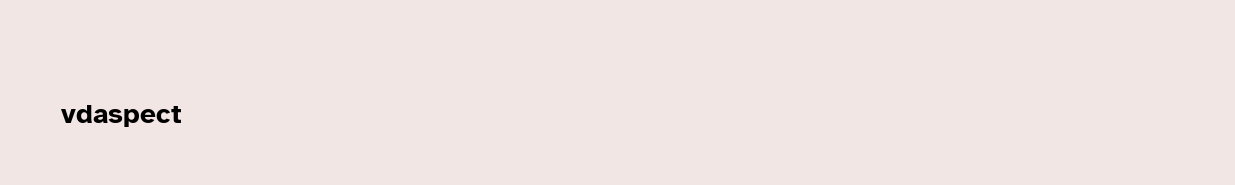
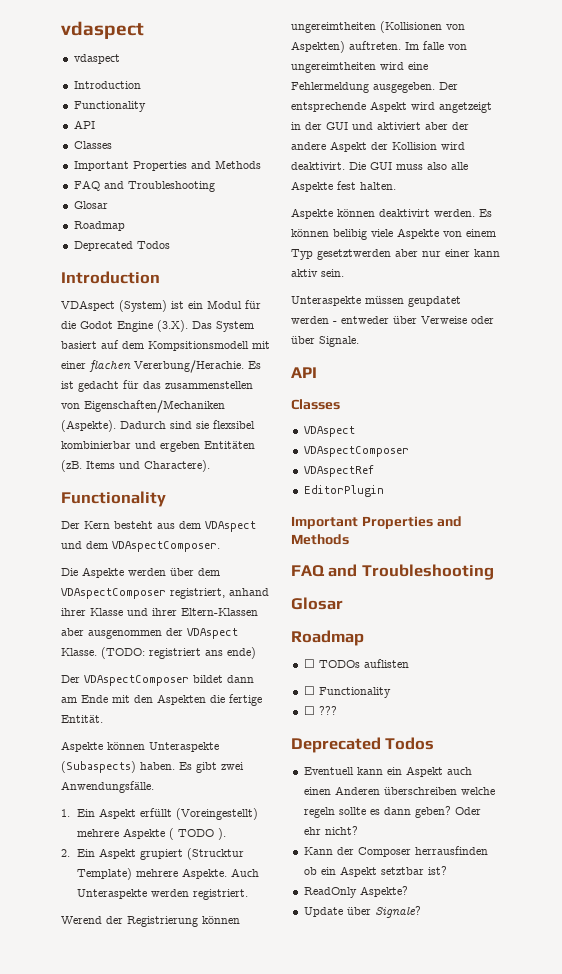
[61,105,182,127] vdaspect -> [61,21,144,39] [73,54,120,64] [73,81,141,89] [73,101,146,112] [73,120,95,129] [73,141,112,149] [73,160,261,171] [73,180,215,192] [73,201,108,209] [73,221,125,231] [73,241,170,251] [61,271,160,284] [61,300,261,312] [61,320,254,332] [61,340,270,351] [61,360,261,373] [61,380,253,392] [61,400,225,413] [61,420,255,432] [61,441,255,452] [61,460,210,472] [61,491,166,507] [61,521,256,532] [61,541,220,552] [61,567,220,578] [61,588,269,599] [61,608,258,616] [61,628,238,639] [61,647,256,659] [61,675,254,686] [61,694,262,706] [61,715,103,723] [61,741,219,752] [61,761,244,773] [61,781,154,793] [61,808,258,820] [76,828,226,840] [61,848,244,860] [76,868,259,880] [76,889,248,900] [61,916,240,927] [291,21,465,33] [291,41,467,53] [291,62,428,73] [291,82,458,93] [291,101,492,113] [291,122,469,130] [291,141,465,152] [291,162,468,170] [291,181,396,192] [291,208,492,219] [291,228,496,240] [291,249,500,260] [291,269,344,277] [291,296,461,307] [291,316,494,324] [291,336,359,347] [291,367,317,378] [291,399,340,410] [303,426,355,437] [303,446,409,457] [303,465,374,477] [303,485,384,497] [291,516,462,529] [291,534,349,545] [291,564,494,580] [291,597,343,610] [291,630,364,646] [303,659,409,668] [303,686,391,698] [303,706,337,715] [291,737,435,753] [303,766,472,777] [303,786,495,795] [303,806,481,818] [303,826,358,835] [303,846,488,857] [303,866,447,877] [303,886,408,898] [303,906,421,918] vdaspect // vdaspect // Introduction // Functionality // API // Classes // Important Properties and Methods // FAQ and Troubleshooting // Glosar // Roadmap // Deprecated Todos // Introduction // VDAspect (System) ist ein Modul für die Godot Engine (3.X). Das System basiert auf dem Kompsitionsmodell mit einer flachen Vererbung/Herachie. Es ist gedacht für das zusammenstellen von Eigenschaften/Mechaniken (Aspekte). Dadurch sind sie flexsibel kombinierbar und ergeben Entitäten (zB. Items und Charactere). // Functionality // Der Kern besteht aus dem VDAspect und dem VDAspectComposer. // Die Aspekte werden über dem VDAspectComposer registriert, anhand ihrer Klasse und ihrer Eltern-Klassen aber ausgenommen der VDAspect Klasse. (TODO: registriert ans ende) // Der VDAspectComposer bildet dann am Ende mit den Aspekten die fertige Entität. // Aspekte können Unteraspekte (Subaspects) haben. Es gibt zwei Anwendungsfälle. // 1. Ein Aspekt erfüllt (Voreingestellt) mehrere Aspekte ( TODO ). // 2. Ein Aspekt grupiert (Strucktur Template) mehrere Aspekte. Auch Unteraspekte werden registriert. // Werend der Registrierung können ungereimtheiten (Kollisionen von Aspekten) auftreten. Im falle von ungereimtheiten wird eine Fehlermeldung ausgegeben. Der entsprechende Aspekt wird angetzeigt in der GUI und aktiviert aber der andere Aspekt der Kollision wird deaktivirt. Die GUI muss also alle Aspekte fest halten. // Aspekte können deaktivirt werden. Es können belibig viele Aspekte von einem Typ gesetztwerden aber nur einer kann aktiv sein. // Unteraspekte müssen geupdatet werden - entweder über Verweise oder über Signale. // API // Classes // VDAspect // VDAspectComposer // VDAspectRef // EditorPlugin // Important Properties and Methods // FAQ and Troubleshooting // Glosar // Roadmap // ☐ TODOs auflisten // ☐ Functionality // ☐ ??? // Deprecated Todos // Eventuell kann ein Aspekt auch einen Anderen überschreiben welche regeln sollte es dann geben? Oder ehr nicht? // Kann der Composer herrausfinden ob ein Aspekt setztbar ist? // ReadOnly Aspekte? // Update über Signale?

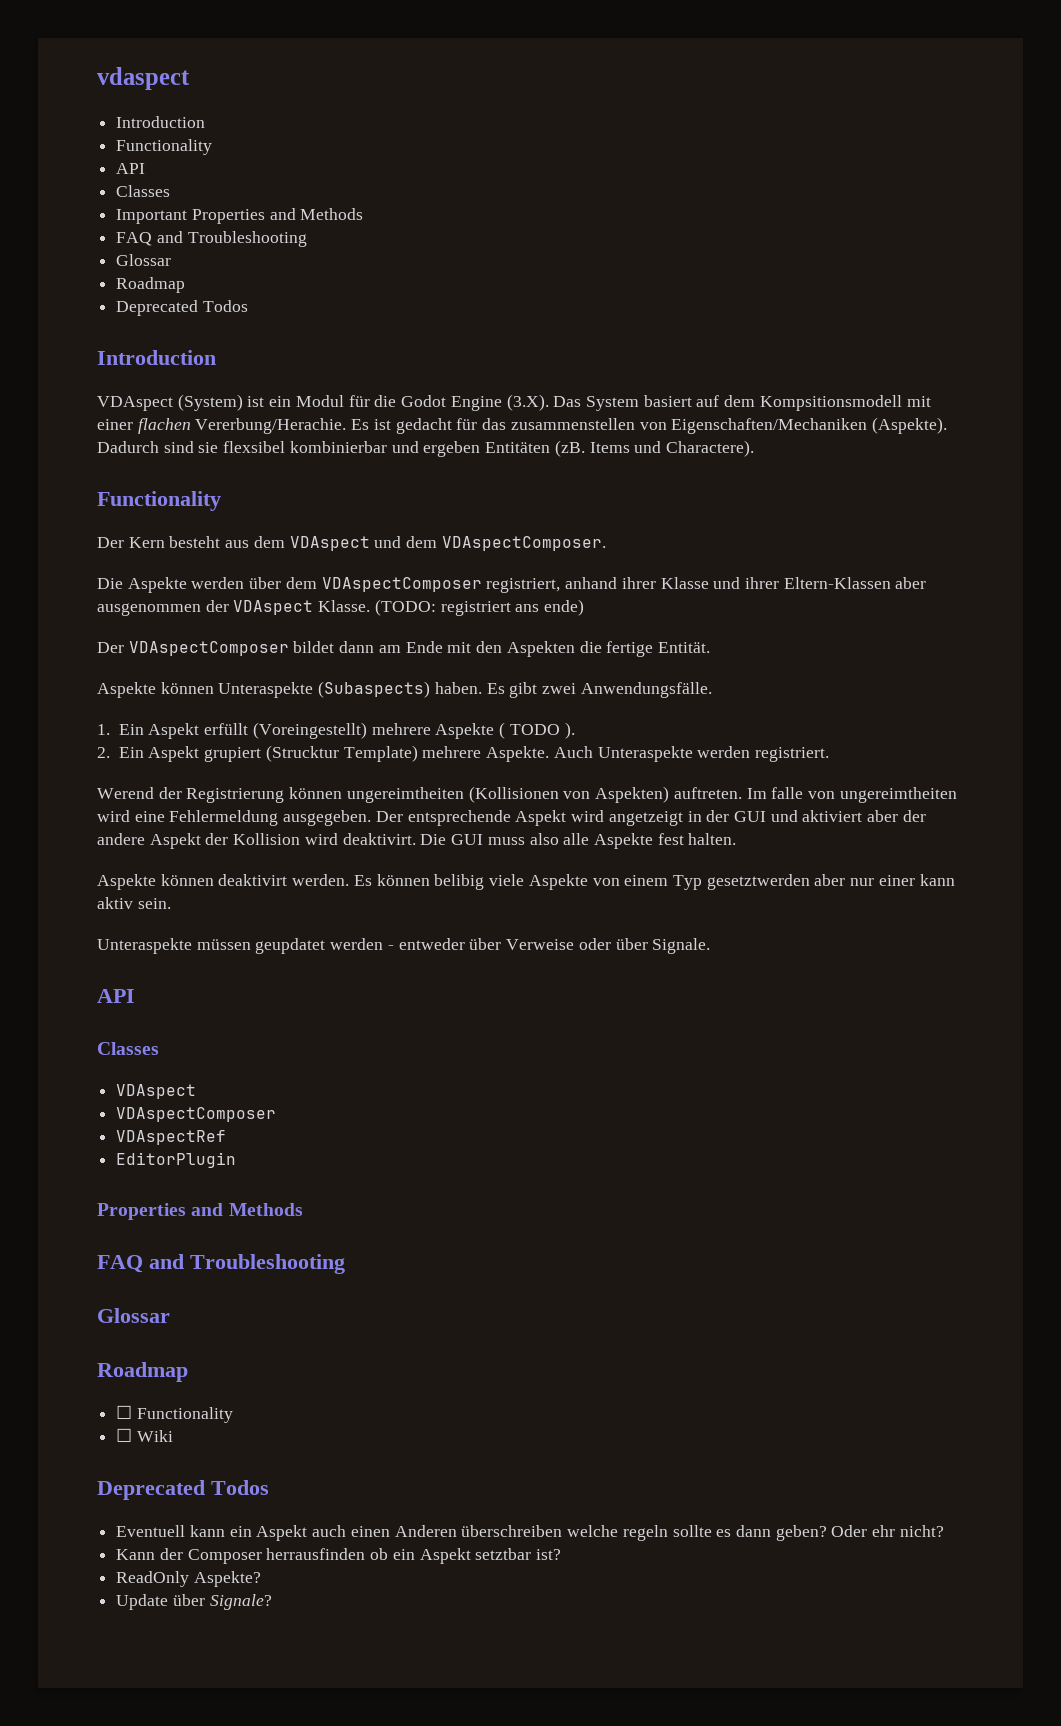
[61,21,144,39] [73,54,120,64] vdaspect // vdaspect -> [97,67,190,90] vdaspect
[73,201,108,209] Glosar -> [116,254,172,266] Glossar
[291,516,462,529] [291,534,349,545] [291,564,494,580] [291,597,343,610] [291,630,364,646] [303,659,409,668] Important Properties and Methods // FAQ and Troubleshooting // Glosar // Roadmap // ☐ TODOs auflisten -> [97,1203,303,1220] [97,1254,345,1274] [97,1308,170,1323] [97,1362,188,1382] Properties and Methods // FAQ and Troubleshooting // Glossar // Roadmap
[318,706,337,715] ??? -> [136,1430,173,1442] Wiki

